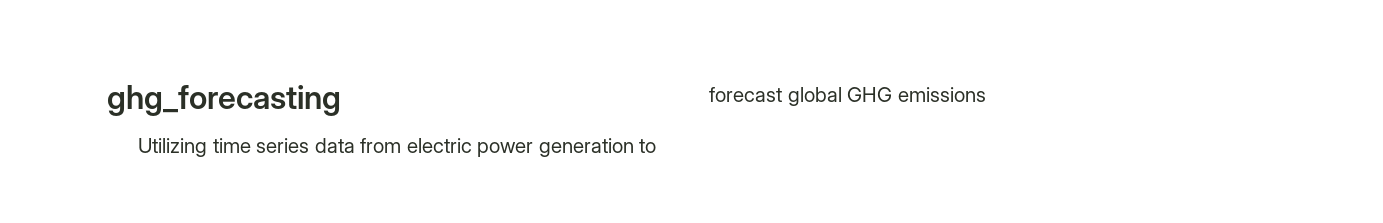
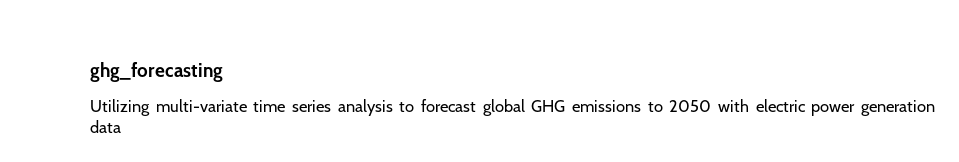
(208, 147) none -> [155,99,247,112] multi-variate
[314,138,634,157] data from electric power generation -> [337,99,393,116] analysis
(986, 94) none -> [647,99,935,116] [90,120,121,133] to 2050 with electric power generation data

